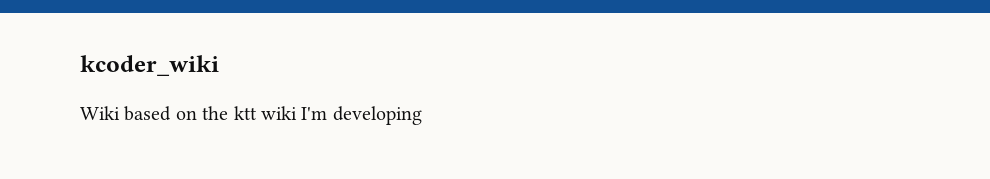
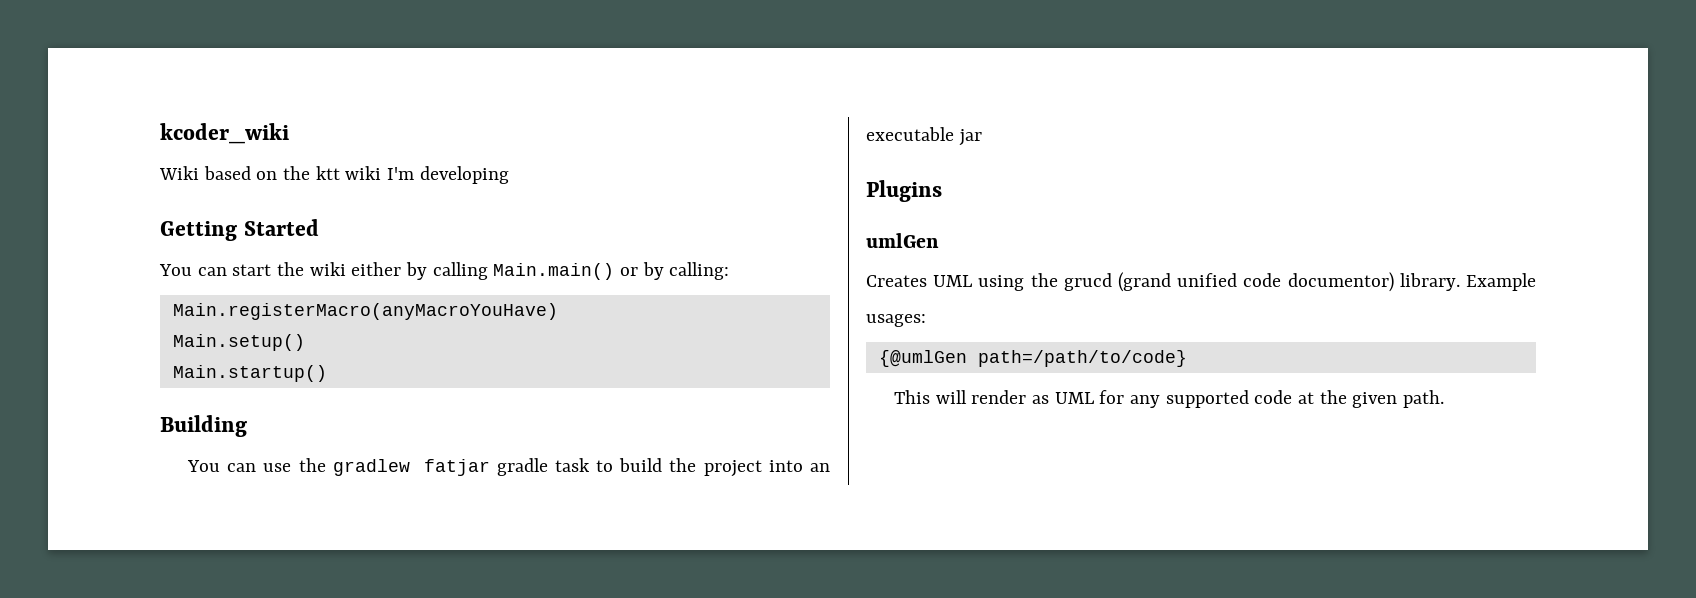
(422, 115) none -> [160,219,319,241] [159,262,730,280] [172,303,558,320] [172,334,305,351] [172,365,327,382] [160,415,247,437] [187,458,831,477] [866,127,982,146] [866,180,942,202] [866,233,939,248] [866,272,1536,292] [866,314,926,327] [878,350,1187,367] [894,390,1445,408] // Getting Started // You can start the wiki either by calling Main.main() or by calling: // Main.registerMacro(anyMacroYouHave) // Main.setup() // Main.startup() // Building // You can use the gradlew fatjar gradle task to build the project into an executable jar // Plugins // umlGen // Creates UML using the grucd (grand unified code documentor) library. Example usages: // {@umlGen path=/path/to/code} // This will render as UML for any supported code at the given path.

